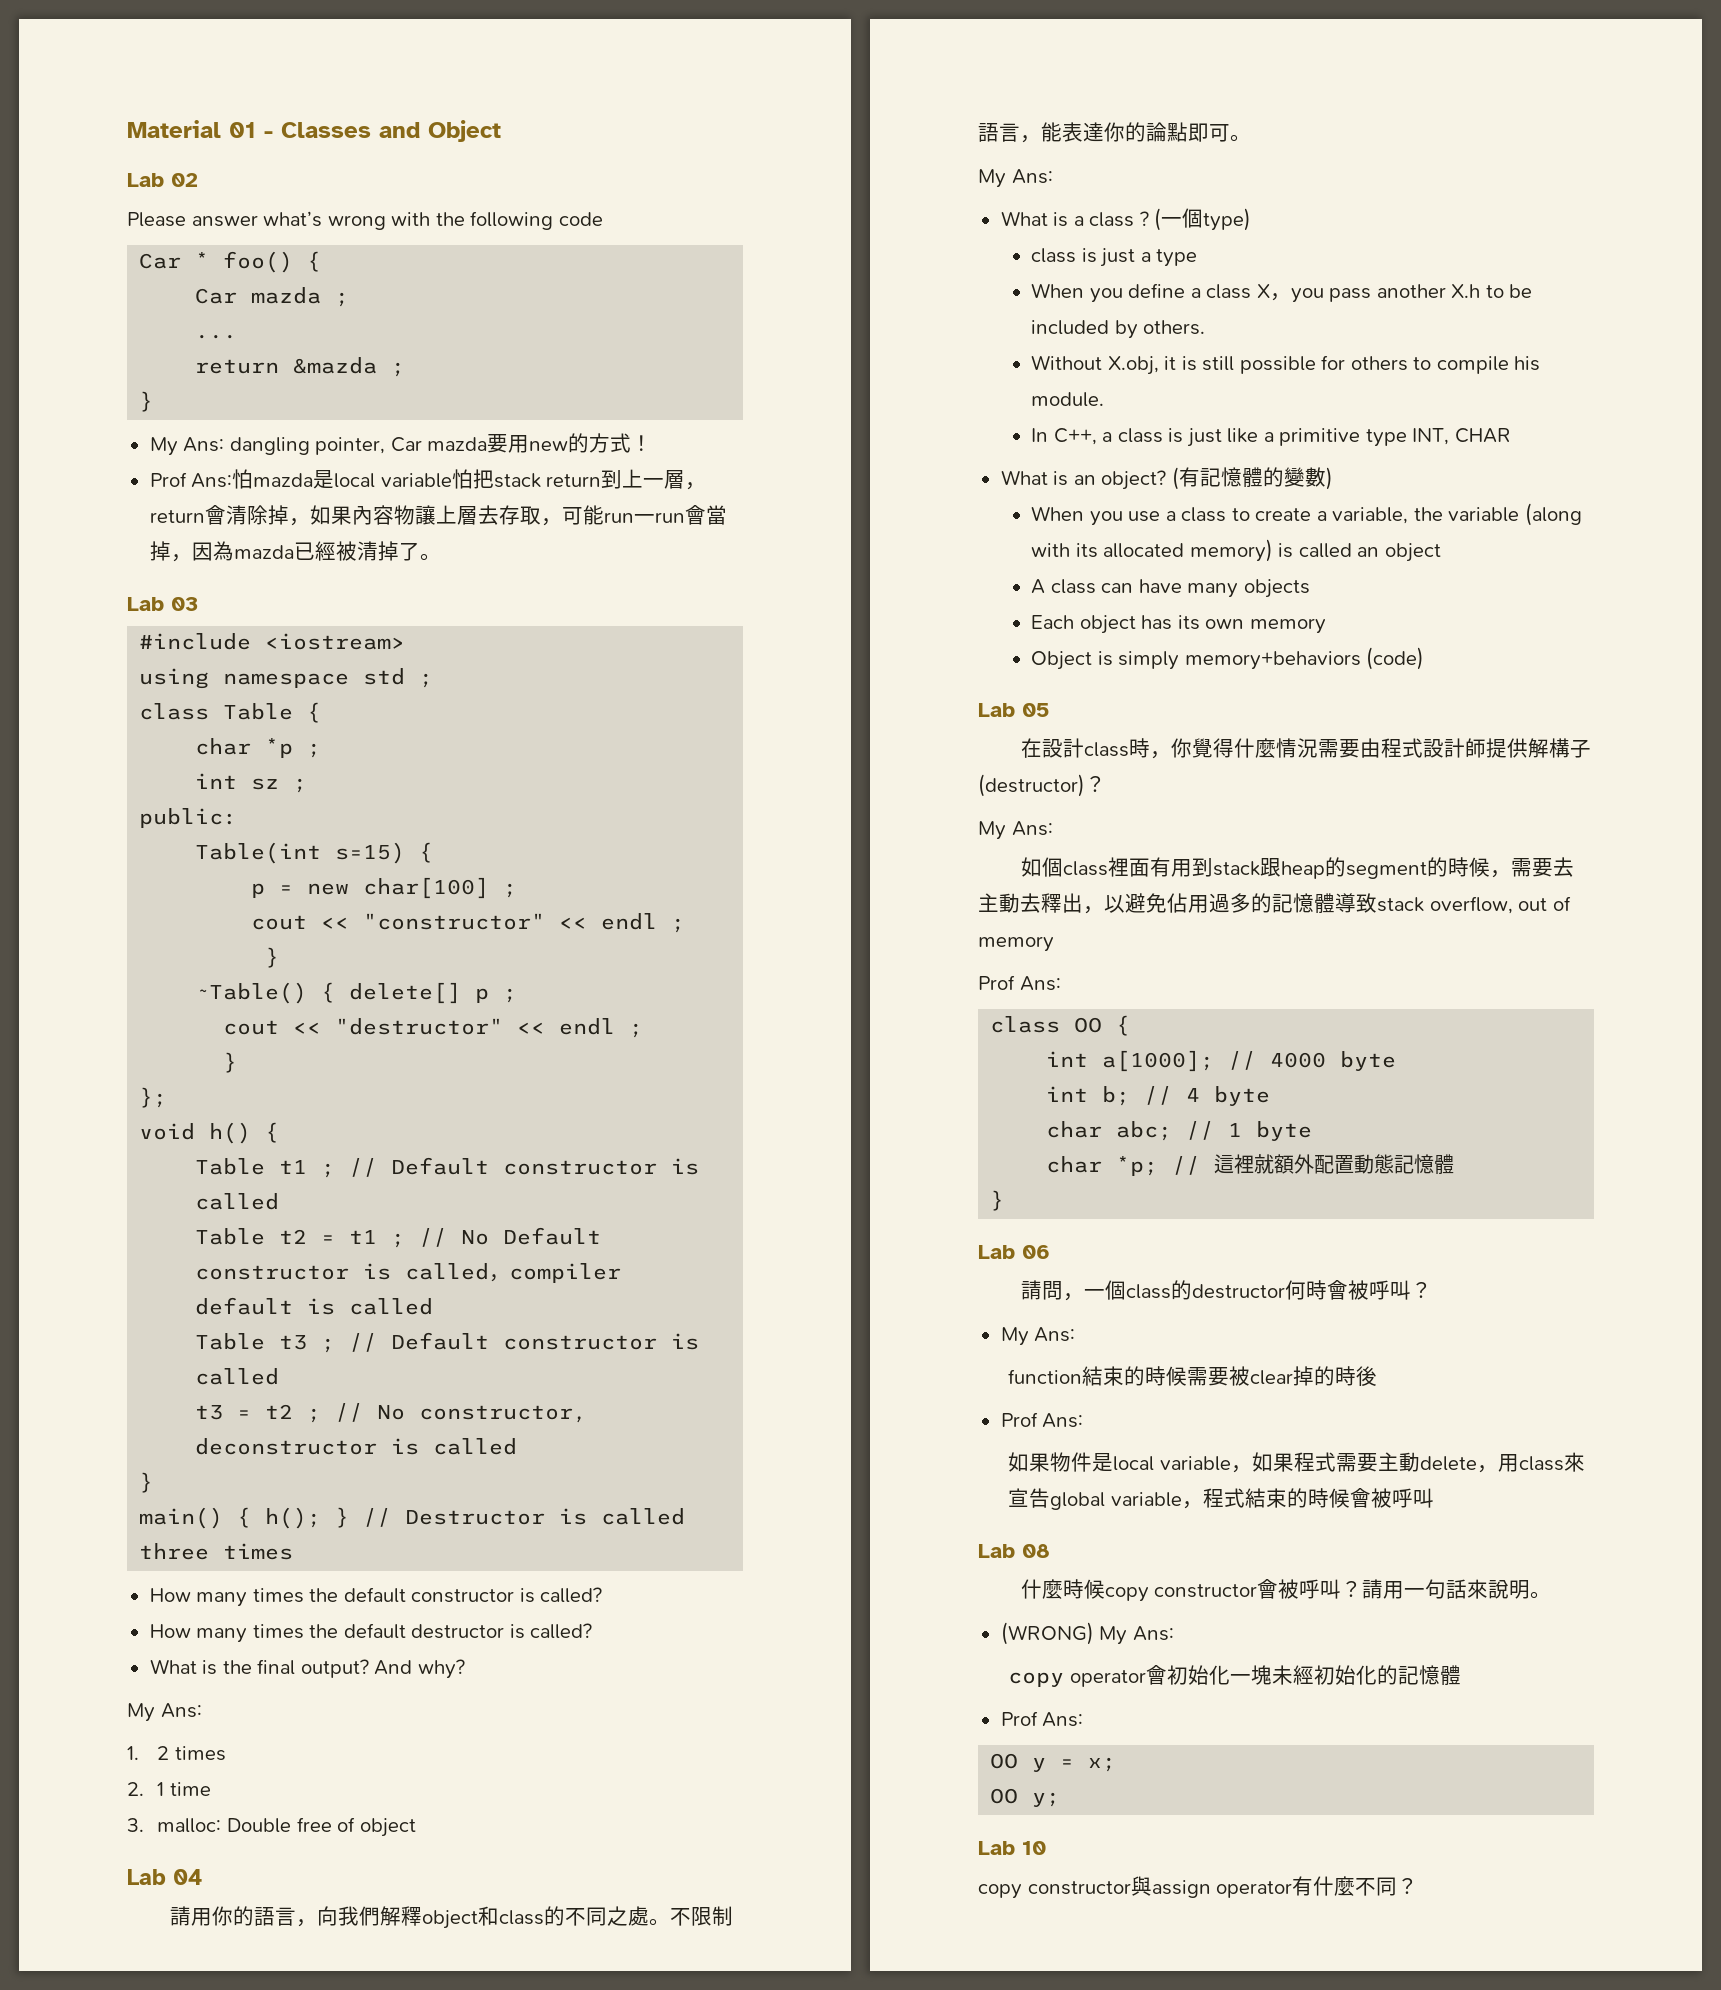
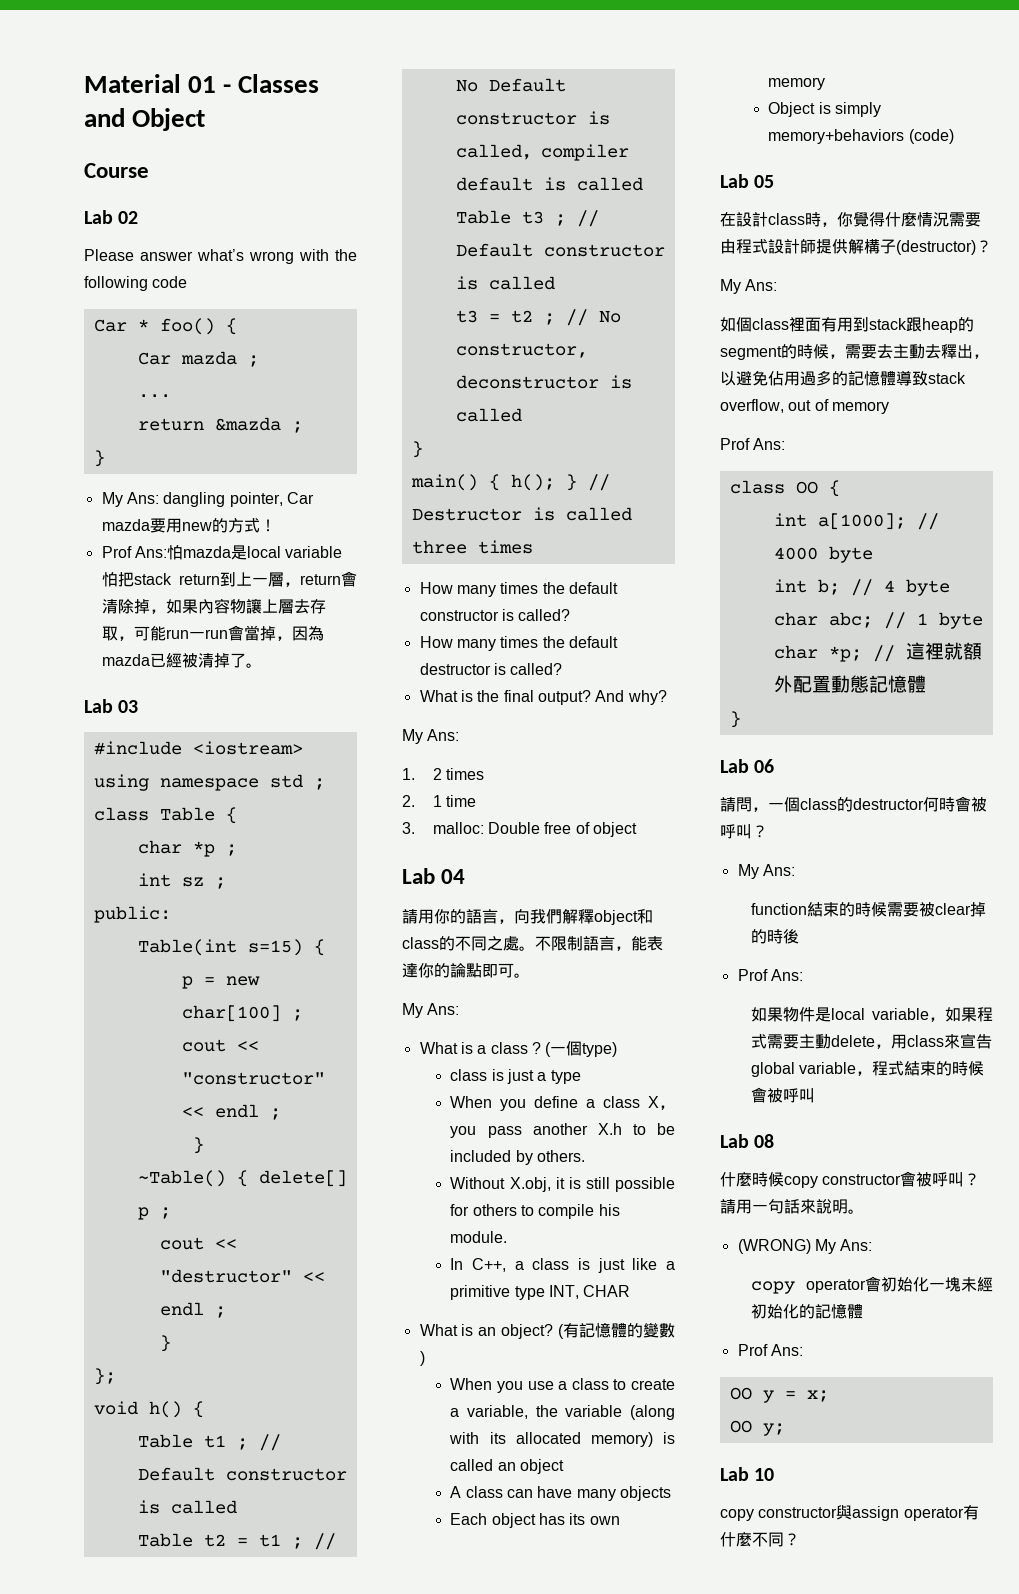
(501, 131) none -> [84,163,149,178] // Course

